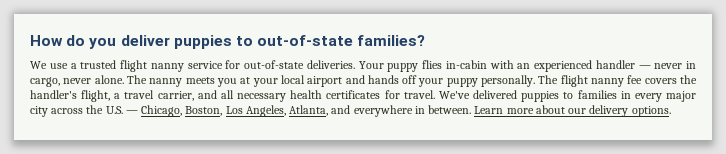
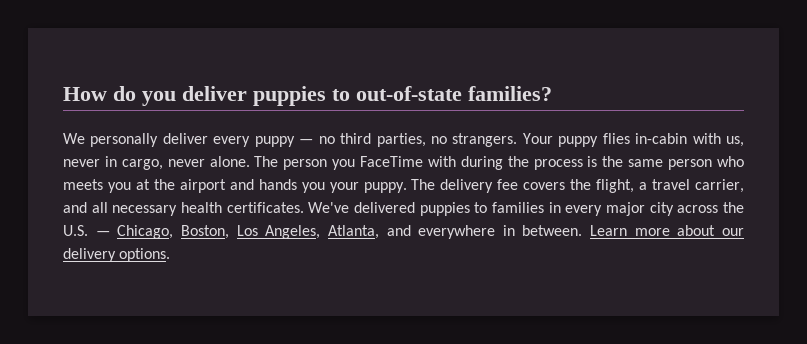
[49,60,355,72] use a trusted flight nanny service for out-of-state deliveries. -> [90,133,518,147] personally deliver every puppy — no third parties, no strangers.
[517,60,651,72] an experienced handler — -> [726,136,744,147] us,
[149,78,183,87] nanny -> [283,156,744,170] person you FaceTime with during the process is the same person who
[252,75,305,87] your local -> [153,179,175,190] the
[402,75,625,87] off your puppy personally. The flight nanny -> [301,179,494,193] you your puppy. The delivery
[30,90,77,99] handler's -> (592, 184) none
[326,90,435,99] certificates for travel. -> [226,202,304,213] certificates.

